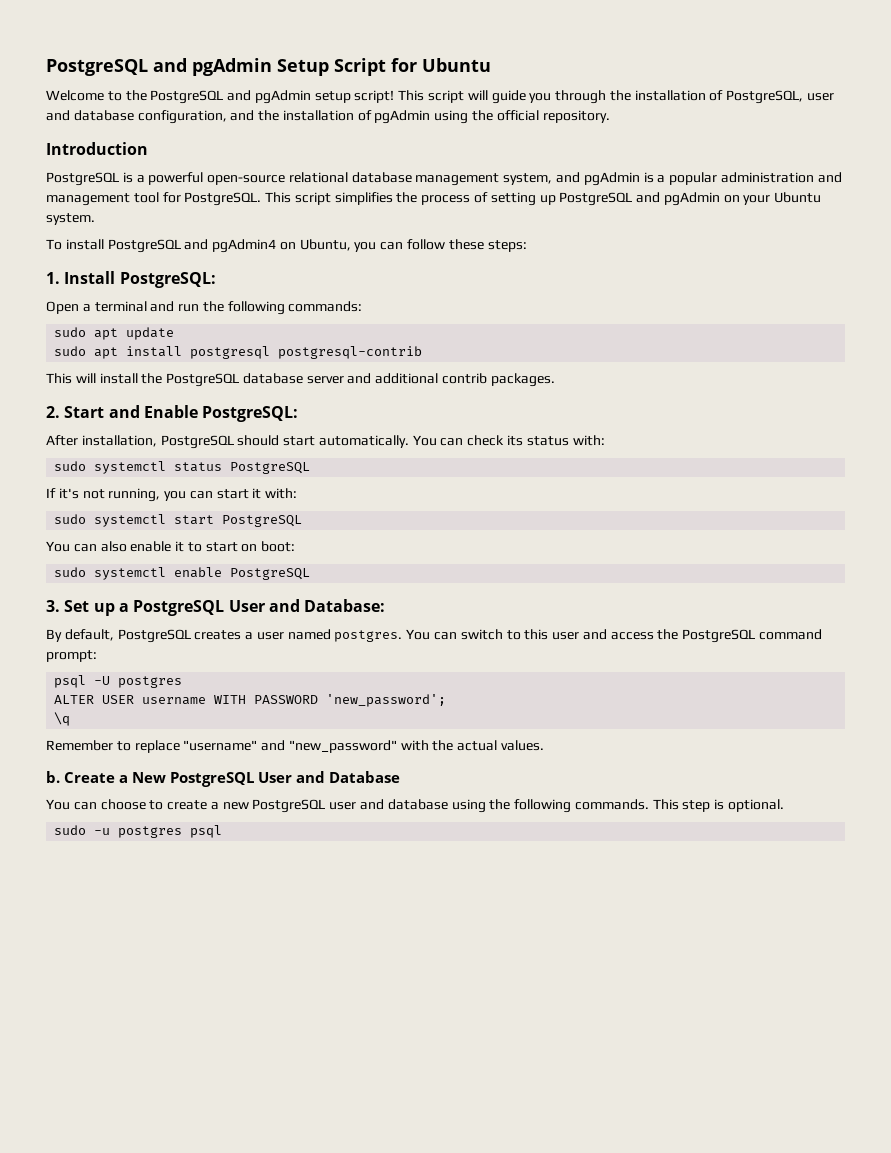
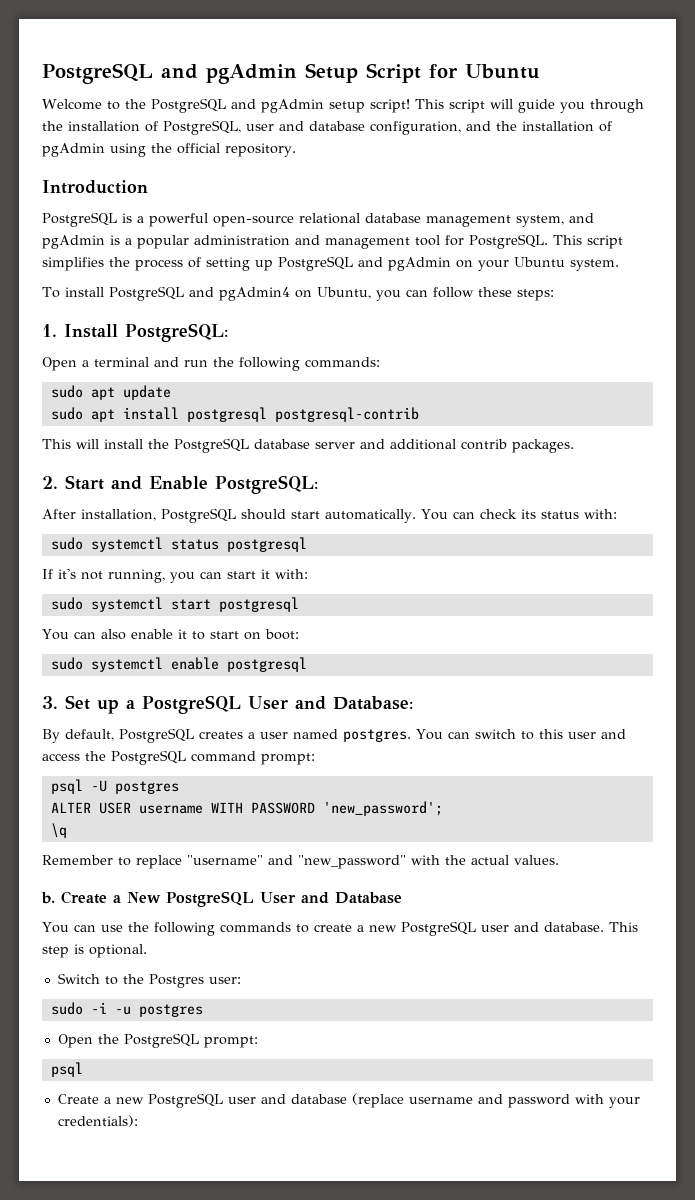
[230,462,311,474] PostgreSQL -> [226,537,307,552] postgresql
[222,515,303,527] PostgreSQL -> [218,597,299,612] postgresql
[230,568,311,580] PostgreSQL -> [226,657,307,672] postgresql
[100,799,146,810] choose -> [100,922,291,936] use the following commands
[387,799,649,813] database using the following commands. -> [543,922,604,932] database.
[54,825,87,835] // sudo -> [57,973,241,988] [50,1002,107,1015] // Switch to the Postgres user: // sudo -i
[190,825,223,838] psql -> [57,1033,258,1048] [50,1062,83,1077] [57,1093,640,1108] [57,1115,138,1127] // Open the PostgreSQL prompt: // psql // Create a new PostgreSQL user and database (replace username and password with your credentials):

